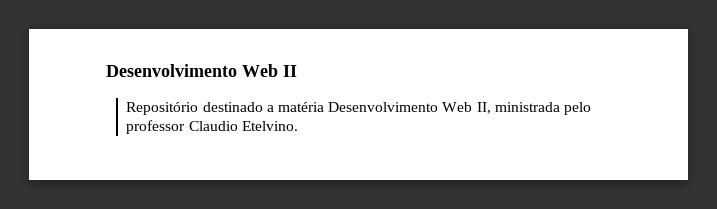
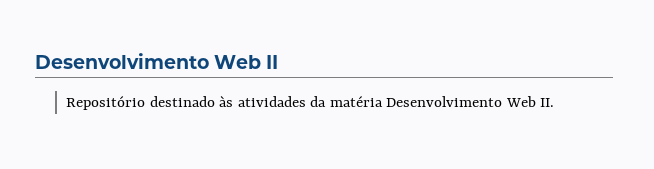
[266,102,591,115] [126,120,298,134] a matéria Desenvolvimento Web II, ministrada pelo professor Claudio Etelvino. -> [219,96,554,107] às atividades da matéria Desenvolvimento Web II.

